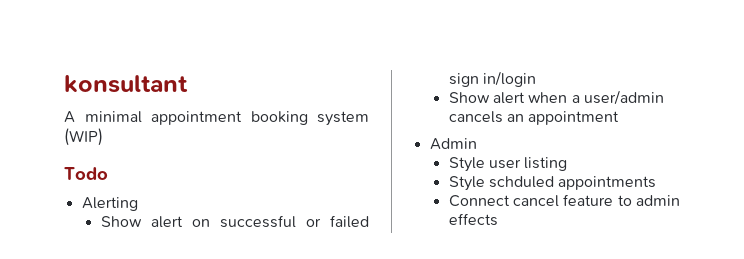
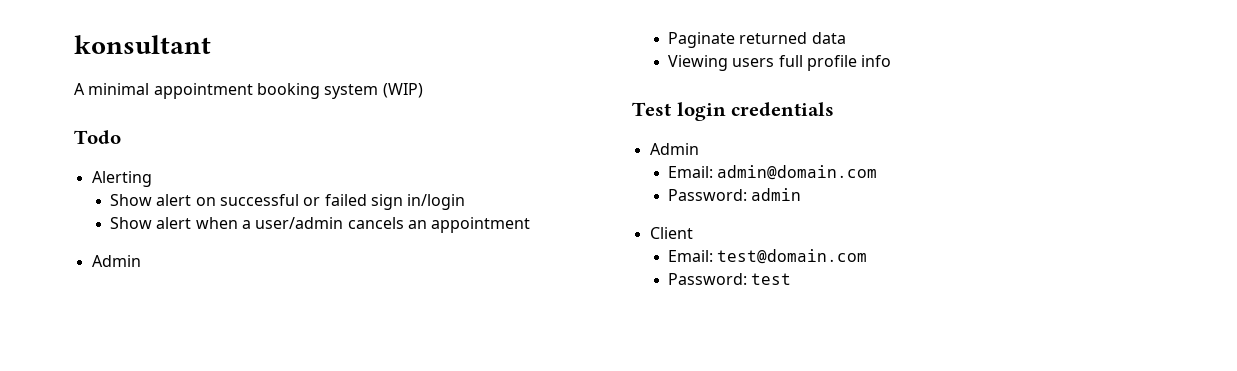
[448,157,568,172] [448,176,657,191] [448,194,681,207] [448,213,498,226] Style user listing // Style schduled appointments // Connect cancel feature to admin effects -> [668,32,846,48] [668,55,892,71] [632,102,835,121] [649,143,699,155] [668,165,878,180] [668,188,802,201] [649,227,693,239] [668,249,868,264] [668,273,792,285] Paginate returned data // Viewing users full profile info // Test login credentials // Admin // Email: admin@domain.com // Password: admin // Client // Email: test@domain.com // Password: test

